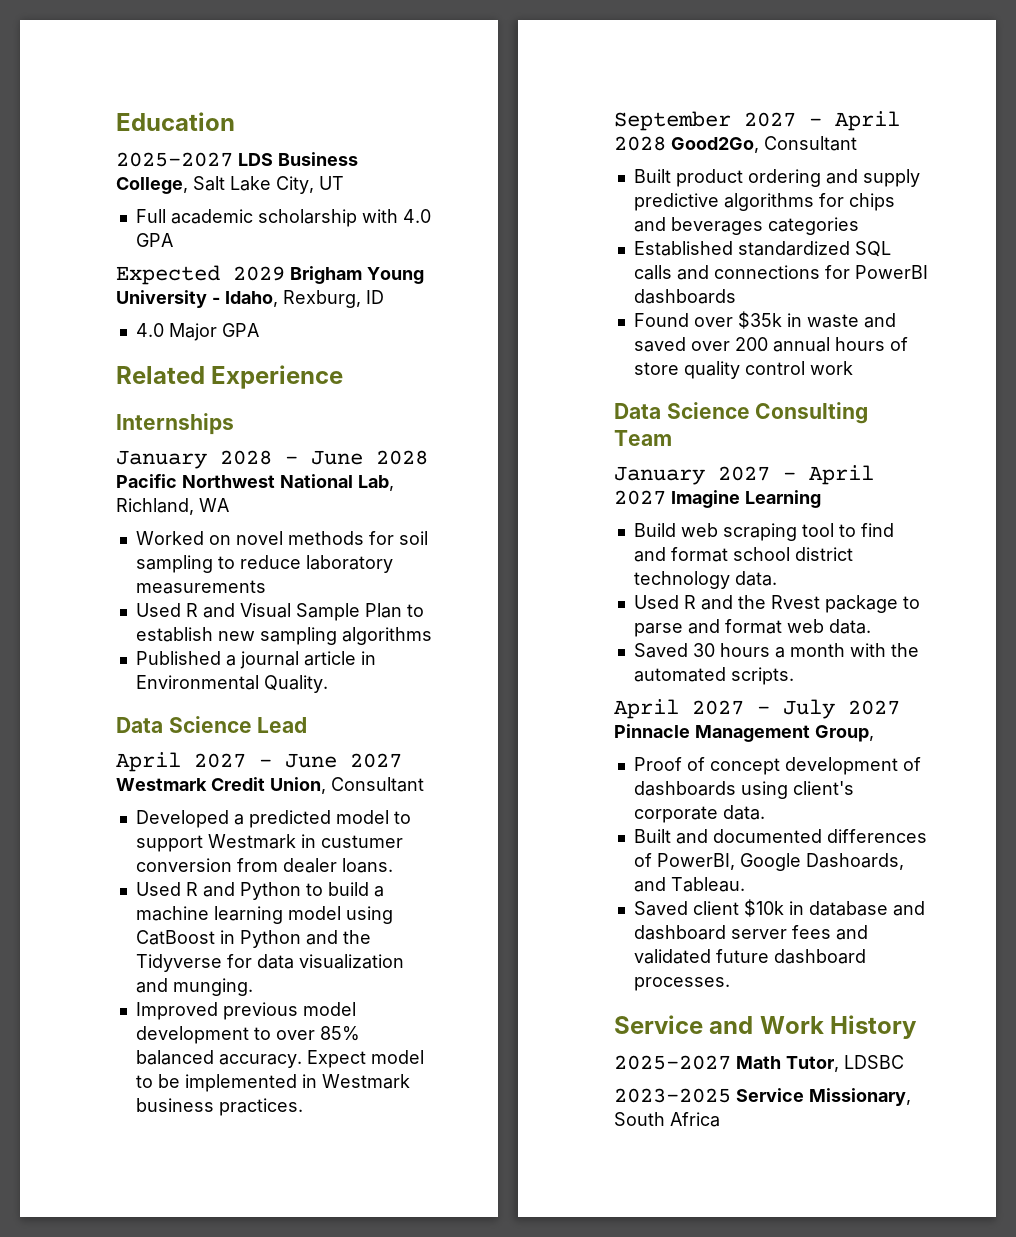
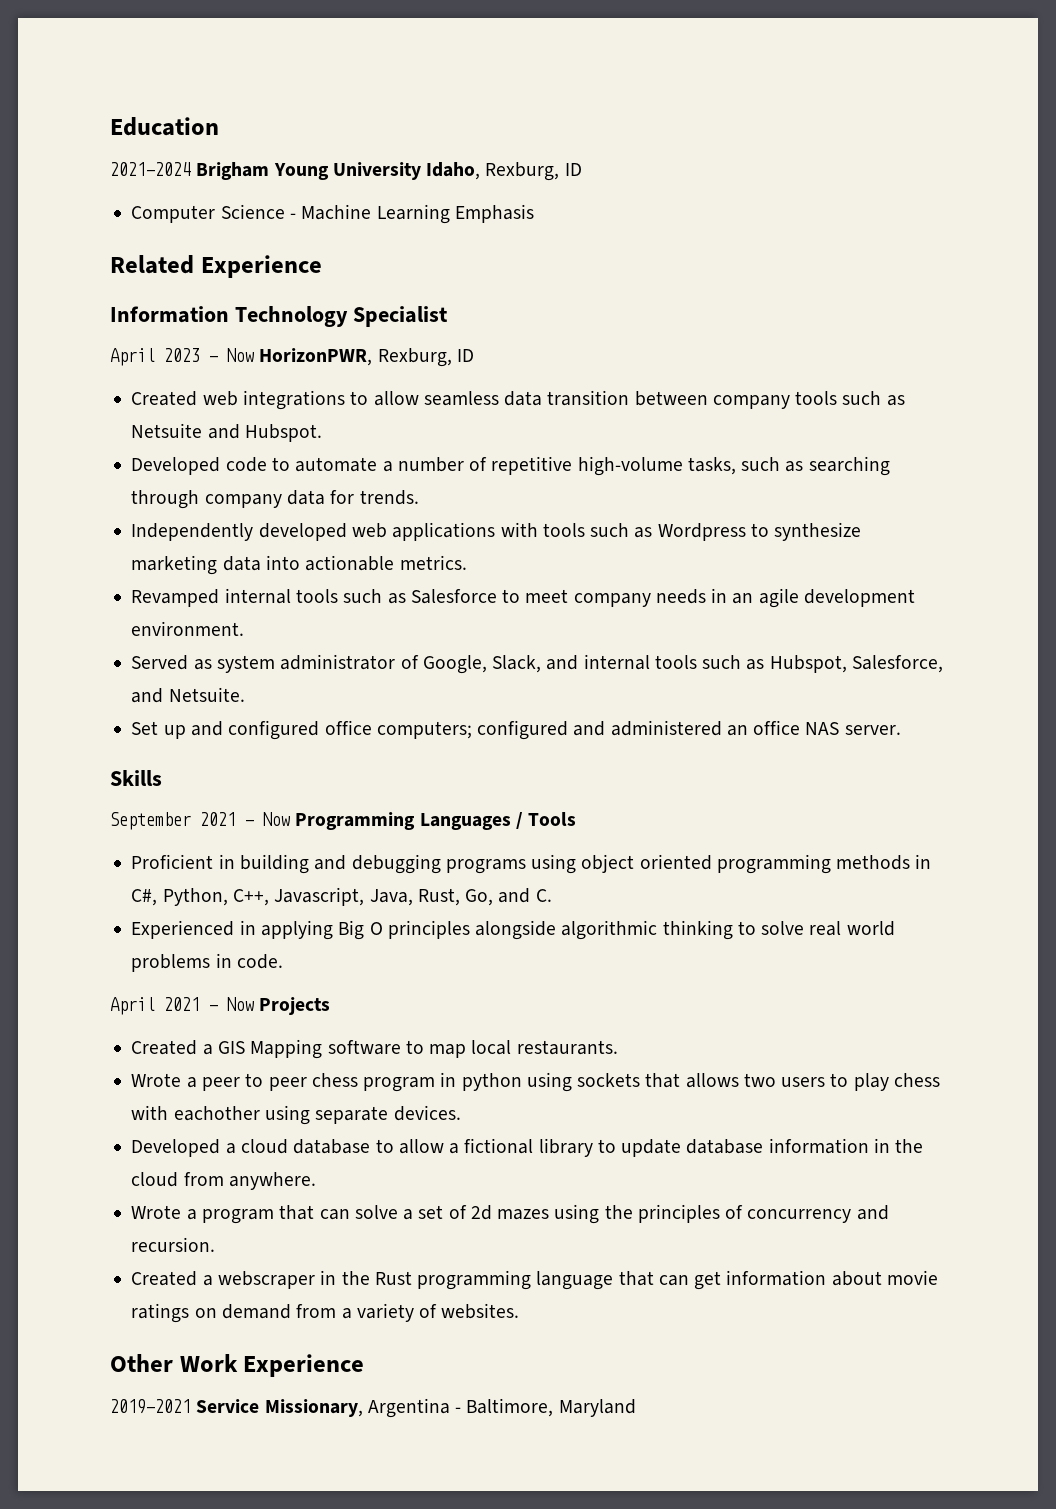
[116,152,358,167] [116,176,344,194] [135,209,431,227] [135,233,173,247] [116,265,285,285] 2025-2027 LDS Business College, Salt Lake City, UT // Full academic scholarship with 4.0 GPA // Expected 2029 -> [110,162,191,176] 2021-2024
[212,297,220,304] - -> (421, 171) none
[135,323,259,341] [116,365,344,389] [116,413,234,435] [116,450,428,469] [116,474,394,491] [116,498,229,515] [135,531,428,545] [135,555,393,573] [135,580,266,594] [135,603,424,621] [135,627,432,645] [135,651,376,669] [135,675,328,693] [116,716,308,733] [116,752,402,772] [116,777,424,794] [135,810,411,828] [135,834,403,852] [135,858,393,873] [135,882,384,900] [135,906,393,924] [135,930,371,948] [135,954,404,972] [135,978,253,996] [135,1002,356,1020] [135,1026,360,1044] [135,1050,424,1068] [135,1074,410,1092] [135,1098,303,1116] [614,111,900,131] [614,136,857,153] [633,169,920,187] [633,193,895,211] [633,217,859,235] [633,241,891,257] [633,265,928,280] [633,289,736,304] [633,311,896,329] [633,337,908,352] [633,361,853,379] [614,402,869,424] [614,430,672,446] [614,465,874,485] [614,490,821,508] [633,523,894,541] [633,547,853,562] [633,571,777,589] [633,595,920,613] [633,619,871,637] [633,643,919,658] [633,667,794,685] [614,699,900,719] [614,724,874,742] [633,757,921,775] [633,781,854,799] [633,805,765,823] [633,829,927,844] [633,853,904,871] [633,877,745,892] [633,899,925,917] [633,925,868,940] [633,949,866,964] [633,977,730,991] [614,1015,918,1039] [614,1055,904,1072] [614,1088,911,1106] [614,1112,720,1127] 4.0 Major GPA // Related Experience // Internships // January 2028 - June 2028 Pacific Northwest National Lab, Richland, WA // Worked on novel methods for soil sampling to reduce laboratory measurements // Used R and Visual Sample Plan to establish new sampling algorithms // Published a journal article in Environmental Quality. // Data Science Lead // April 2027 - June 2027 Westmark Credit Union, Consultant // Developed a predicted model to support Westmark in custumer conversion from dealer loans. // Used R and Python to build a machine learning model using CatBoost in Python and the Tidyverse for data visualization and munging. // Improved previous model development to over 85% balanced accuracy. Expect model to be implemented in Westmark business practices. // September 2027 - April 2028 Good2Go, Consultant // Built product ordering and supply predictive algorithms for chips and beverages categories // Established standardized SQL calls and connections for PowerBI dashboards // Found over $35k in waste and saved over 200 annual hours of store quality control work // Data Science Consulting Team // January 2027 - April 2027 Imagine Learning // Build web scraping tool to find and format school district technology data. // Used R and the Rvest package to parse and format web data. // Saved 30 hours a month with the automated scripts. // April 2027 - July 2027 Pinnacle Management Group, // Proof of concept development of dashboards using client's corporate data. // Built and documented differences of PowerBI, Google Dashoards, and Tableau. // Saved client $10k in database and dashboard server fees and validated future dashboard processes. // Service and Work History // 2025-2027 Math Tutor, LDSBC // 2023-2025 Service Missionary, South Africa -> [131,204,534,224] [110,255,322,278] [110,306,448,327] [110,348,474,367] [131,390,905,410] [131,423,322,442] [131,456,890,476] [131,490,419,509] [131,522,862,541] [131,555,467,575] [131,588,915,608] [131,621,245,636] [131,654,943,674] [131,687,245,703] [131,720,901,740] [110,770,162,786] [110,812,577,830] [131,854,932,874] [131,887,552,906] [131,920,895,940] [131,953,283,972] [110,997,331,1015] [131,1039,618,1059] [131,1072,940,1092] [131,1105,461,1125] [131,1138,924,1157] [131,1172,316,1190] [131,1204,889,1224] [131,1237,216,1252] [131,1270,938,1290] [131,1303,520,1323] [110,1354,365,1377] [110,1398,636,1418] Computer Science - Machine Learning Emphasis // Related Experience // Information Technology Specialist // April 2023 - Now HorizonPWR, Rexburg, ID // Created web integrations to allow seamless data transition between company tools such as Netsuite and Hubspot. // Developed code to automate a number of repetitive high-volume tasks, such as searching through company data for trends. // Independently developed web applications with tools such as Wordpress to synthesize marketing data into actionable metrics. // Revamped internal tools such as Salesforce to meet company needs in an agile development environment. // Served as system administrator of Google, Slack, and internal tools such as Hubspot, Salesforce, and Netsuite. // Set up and configured office computers; configured and administered an office NAS server. // Skills // September 2021 - Now Programming Languages / Tools // Proficient in building and debugging programs using object oriented programming methods in C#, Python, C++, Javascript, Java, Rust, Go, and C. // Experienced in applying Big O principles alongside algorithmic thinking to solve real world problems in code. // April 2021 - Now Projects // Created a GIS Mapping software to map local restaurants. // Wrote a peer to peer chess program in python using sockets that allows two users to play chess with eachother using separate devices. // Developed a cloud database to allow a fictional library to update database information in the cloud from anywhere. // Wrote a program that can solve a set of 2d mazes using the principles of concurrency and recursion. // Created a webscraper in the Rust programming language that can get information about movie ratings on demand from a variety of websites. // Other Work Experience // 2019-2021 Service Missionary, Argentina - Baltimore, Maryland

